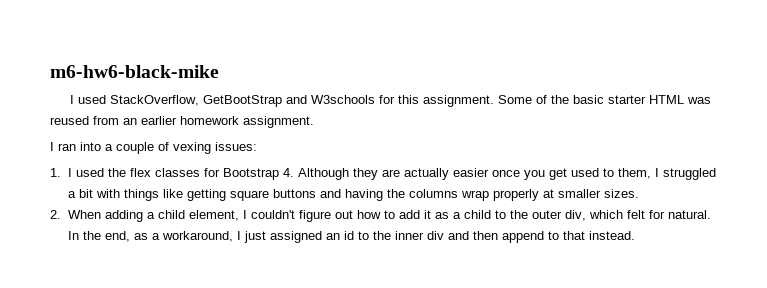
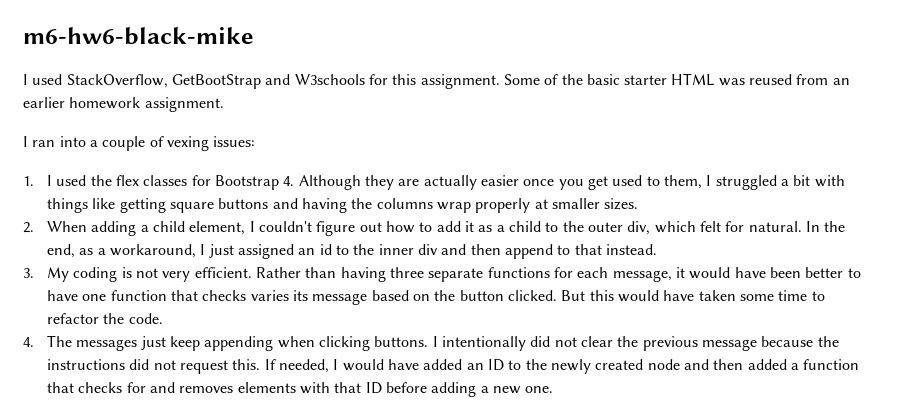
(635, 235) none -> [23,267,861,282] [47,290,825,305] [47,313,163,324] [23,335,839,351] [47,359,860,374] [47,382,554,397] // 3. My coding is not very efficient. Rather than having three separate functions for each message, it would have been better to have one function that checks varies its message based on the button clicked. But this would have taken some time to refactor the code. // 4. The messages just keep appending when clicking buttons. I intentionally did not clear the previous message because the instructions did not request this. If needed, I would have added an ID to the newly created node and then added a function that checks for and removes elements with that ID before adding a new one.

